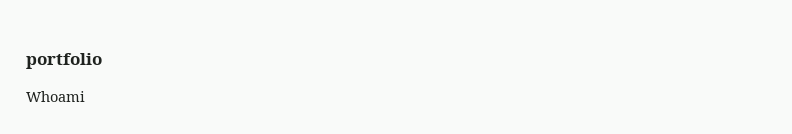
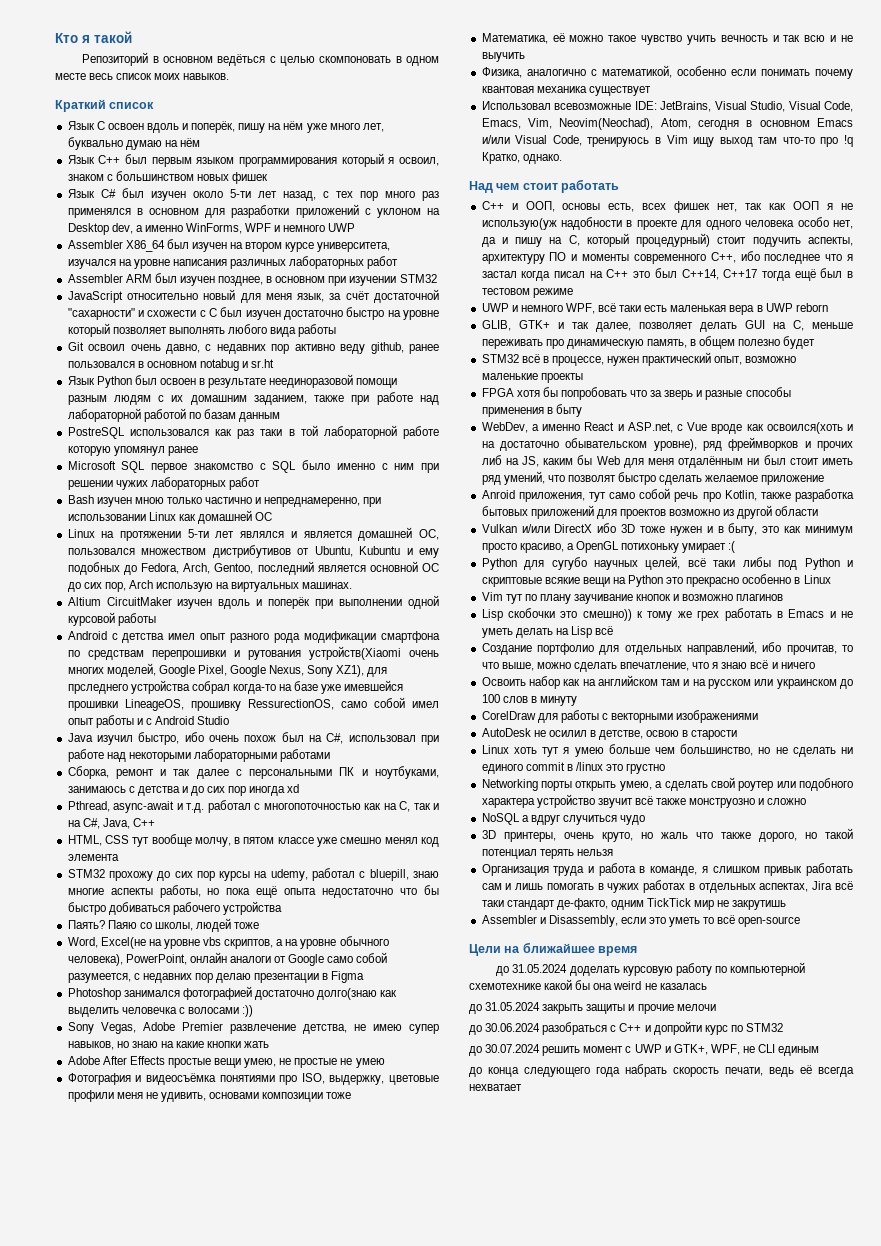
[26,53,102,69] [26,91,85,102] portfolio // Whoami -> [55,31,132,43] [82,52,439,66] [55,73,230,80] [55,99,155,112] [67,121,384,133] [67,137,200,150] [67,153,439,167] [67,171,269,184] [67,188,440,201] [67,204,440,218] [67,223,356,235] [67,239,391,252] [67,256,399,269] [67,273,437,286] [67,289,439,303] [67,307,439,320] [67,323,337,337] [67,342,440,354] [67,359,275,371] [67,374,398,388] [67,392,439,405] [67,408,281,422] [67,425,439,439] [67,446,198,456] [67,460,440,473] [67,477,260,490] [67,495,382,507] [67,510,273,524] [67,527,439,541] [67,545,440,558] [67,561,439,575] [67,580,353,592] [67,595,439,609] [67,612,156,626] [67,631,440,643] [67,646,440,660] [67,663,388,677] [67,680,404,694] [67,697,440,711] [67,715,230,728] [67,732,439,745] [67,749,331,762] [67,766,440,779] [67,784,300,796] [67,800,440,813] [67,818,155,829] [67,834,440,847] [67,854,119,861] [67,868,440,881] [67,885,440,898] [67,901,282,915] [67,918,260,932] [67,936,389,949] [67,952,388,966] [67,971,365,983] [67,986,398,1000] [67,1005,254,1017] [67,1022,439,1034] [67,1041,270,1050] [67,1056,385,1068] [67,1073,439,1085] [67,1090,352,1102] [481,33,854,45] [481,52,525,62] [481,65,853,79] [481,86,651,96] [481,101,853,112] [481,118,853,130] [481,135,853,147] [481,152,562,164] [469,179,620,193] [481,201,853,213] [481,217,853,230] [481,233,853,247] [481,251,853,264] [481,268,853,281] [481,288,573,298] [481,303,828,315] [481,320,854,332] [481,336,816,349] [481,352,797,366] [481,373,583,383] [481,387,791,400] [481,404,582,417] [481,422,853,434] [481,437,853,451] [481,455,853,468] [481,471,825,485] [481,488,854,502] [481,505,819,519] [481,523,854,536] [481,541,736,553] [481,556,853,570] [481,574,831,587] [481,592,784,604] [481,608,854,621] [481,626,614,638] [481,641,853,655] [481,660,815,672] [481,675,853,689] [481,694,577,706] [481,710,759,723] [481,728,738,740] [481,744,853,757] [481,762,666,774] [481,777,853,791] [481,794,807,808] [481,813,646,825] [481,828,853,842] [481,849,613,859] [481,863,853,876] [481,880,853,893] [481,898,787,910] [481,915,801,927] [469,942,638,956] [496,962,805,976] [469,979,707,990] [469,1002,716,1014] [469,1021,783,1035] [469,1044,820,1056] [469,1064,854,1077] [469,1084,522,1091] Кто я такой // Репозиторий в основном ведёться с целью скомпоновать в одном месте весь список моих навыков. // Краткий список // Язык С освоен вдоль и поперёк, пишу на нём уже много лет, буквально думаю на нём // Язык С++ был первым языком программирования который я освоил, знаком с большинством новых фишек // Язык С# был изучен около 5-ти лет назад, с тех пор много раз применялся в основном для разработки приложений с уклоном на Desktop dev, а именно WinForms, WPF и немного UWP // Assembler X86_64 был изучен на втором курсе университета, изучался на уровне написания различных лабораторных работ // Assembler ARM был изучен позднее, в основном при изучении STM32 // JavaScript относительно новый для меня язык, за счёт достаточной "сахарности" и схожести с C был изучен достаточно быстро на уровне который позволяет выполнять любого вида работы // Git освоил очень давно, с недавних пор активно веду github, ранее пользовался в основном notabug и sr.ht // Язык Python был освоен в результате неединоразовой помощи разным людям с их домашним заданием, также при работе над лабораторной работой по базам данным // PostreSQL использовался как раз таки в той лабораторной работе которую упомянул ранее // Microsoft SQL первое знакомство с SQL было именно с ним при решении чужих лабораторных работ // Bash изучен мною только частично и непреднамеренно, при использовании Linux как домашней ОС // Linux на протяжении 5-ти лет являлся и является домашней ОС, пользовался множеством дистрибутивов от Ubuntu, Kubuntu и ему подобных до Fedora, Arch, Gentoo, последний является основной ОС до сих пор, Arch использую на виртуальных машинах. // Altium CircuitMaker изучен вдоль и поперёк при выполнении одной курсовой работы // Android с детства имел опыт разного рода модификации смартфона по средствам перепрошивки и рутования устройств(Xiaomi очень многих моделей, Google Pixel, Google Nexus, Sony XZ1), для прследнего устройства собрал когда-то на базе уже имевшейся прошивки LineageOS, прошивку RessurectionOS, само собой имел опыт работы и с Android Studio // Java изучил быстро, ибо очень похож был на С#, использовал при работе над некоторыми лабораторными работами // Сборка, ремонт и так далее с персональными ПК и ноутбуками, занимаюсь с детства и до сих пор иногда xd // Pthread, async-await и т.д. работал с многопоточностью как на С, так и на C#, Java, C++ // HTML, CSS тут вообще молчу, в пятом классе уже смешно менял код элемента // STM32 прохожу до сих пор курсы на udemy, работал с bluepill, знаю многие аспекты работы, но пока ещё опыта недостаточно что бы быстро добиваться рабочего устройства // Паять? Паяю со школы, людей тоже // Word, Excel(не на уровне vbs скриптов, а на уровне обычного человека), PowerPoint, онлайн аналоги от Google само собой разумеется, с недавних пор делаю презентации в Figma // Photoshop занимался фотографией достаточно долго(знаю как выделить человечка с волосами :)) // Sony Vegas, Adobe Premier развлечение детства, не имею супер навыков, но знаю на какие кнопки жать // Adobe After Effects простые вещи умею, не простые не умею // Фотография и видеосъёмка понятиями про ISO, выдержку, цветовые профили меня не удивить, основами композиции тоже // Математика, её можно такое чувство учить вечность и так всю и не выучить // Физика, аналогично с математикой, особенно если понимать почему квантовая механика существует // Использовал всевозможные IDE: JetBrains, Visual Studio, Visual Code, Emacs, Vim, Neovim(Neochad), Atom, сегодня в основном Emacs и/или Visual Code, тренируюсь в Vim ищу выход там что-то про !q Кратко, однако. // Над чем стоит работать // C++ и ООП, основы есть, всех фишек нет, так как ООП я не использую(уж надобности в проекте для одного человека особо нет, да и пишу на С, который процедурный) стоит подучить аспекты, архитектуру ПО и моменты современного С++, ибо последнее что я застал когда писал на С++ это был С++14, С++17 тогда ещё был в тестовом режиме // UWP и немного WPF, всё таки есть маленькая вера в UWP reborn // GLIB, GTK+ и так далее, позволяет делать GUI на C, меньше переживать про динамическую память, в общем полезно будет // STM32 всё в процессе, нужен практический опыт, возможно маленькие проекты // FPGA хотя бы попробовать что за зверь и разные способы применения в быту // WebDev, а именно React и ASP.net, с Vue вроде как освоился(хоть и на достаточно обывательском уровне), ряд фреймворков и прочих либ на JS, каким бы Web для меня отдалённым ни был стоит иметь ряд умений, что позволят быстро сделать желаемое приложение // Anroid приложения, тут само собой речь про Kotlin, также разработка бытовых приложений для проектов возможно из другой области // Vulkan и/или DirectX ибо 3D тоже нужен и в быту, это как минимум просто красиво, а OpenGL потихоньку умирает :( // Python для сугубо научных целей, всё таки либы под Python и скриптовые всякие вещи на Python это прекрасно особенно в Linux // Vim тут по плану заучивание кнопок и возможно плагинов // Lisp скобочки это смешно)) к тому же грех работать в Emacs и не уметь делать на Lisp всё // Создание портфолио для отдельных направлений, ибо прочитав, то что выше, можно сделать впечатление, что я знаю всё и ничего // Освоить набор как на английском там и на русском или украинском до 100 слов в минуту // CorelDraw для работы с векторными изображениями // AutoDesk не осилил в детстве, освою в старости // Linux хоть тут я умею больше чем большинство, но не сделать ни единого commit в /linux это грустно // Networking порты открыть умею, а сделать свой роутер или подобного характера устройство звучит всё также монструозно и сложно // NoSQL а вдруг случиться чудо // 3D принтеры, очень круто, но жаль что также дорого, но такой потенциал терять нельзя // Организация труда и работа в команде, я слишком привык работать сам и лишь помогать в чужих работах в отдельных аспектах, Jira всё таки стандарт де-факто, одним TickTick мир не закрутишь // Assembler и Disassembly, если это уметь то всё open-source // Цели на ближайшее время // до 31.05.2024 доделать курсовую работу по компьютерной схемотехнике какой бы она weird не казалась // до 31.05.2024 закрыть защиты и прочие мелочи // до 30.06.2024 разобраться с С++ и допройти курс по STM32 // до 30.07.2024 решить момент с UWP и GTK+, WPF, не CLI единым // до конца следующего года набрать скорость печати, ведь её всегда нехватает

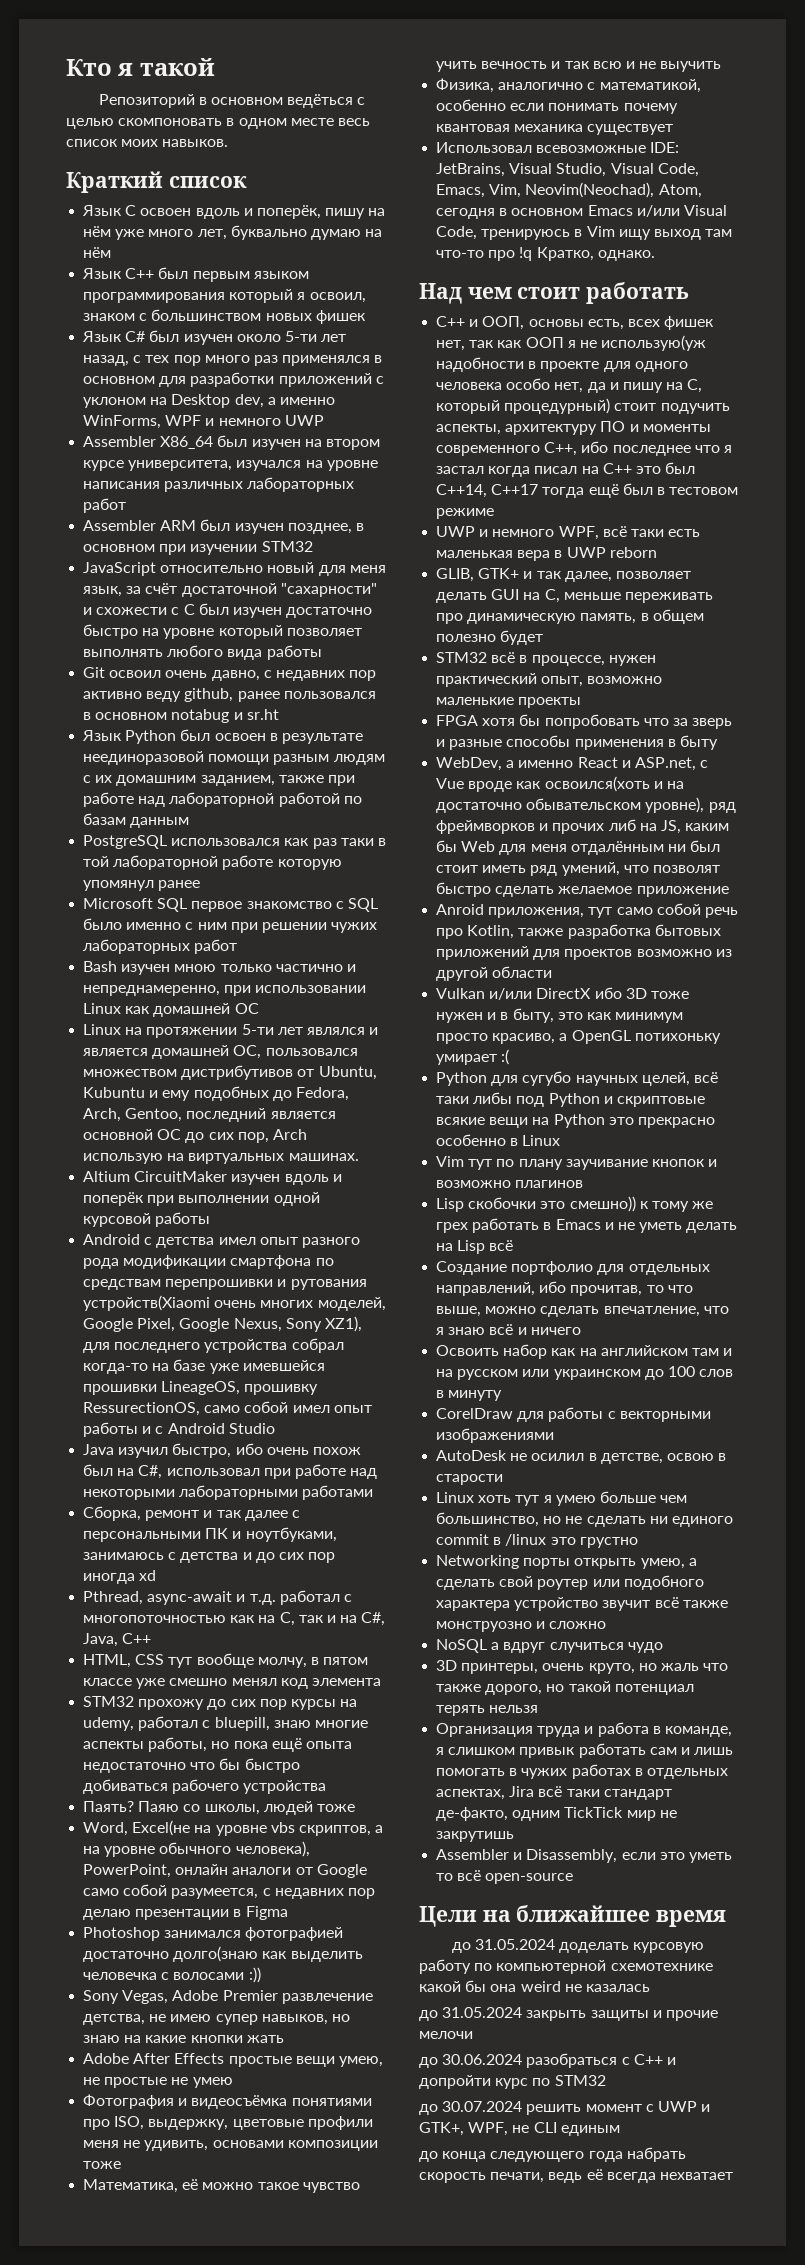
[67,427,125,439] PostreSQL -> [83,835,168,849] PostgreSQL
[67,684,128,694] прследнего -> [114,1342,201,1353] последнего

